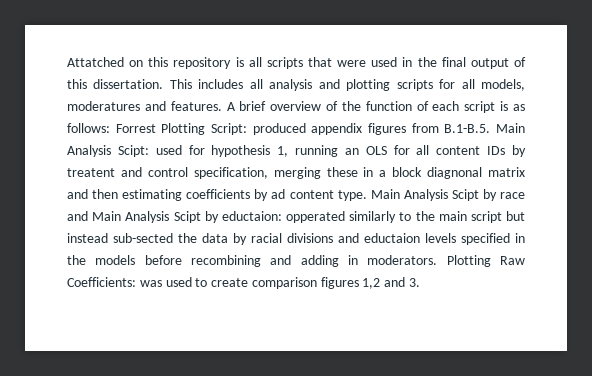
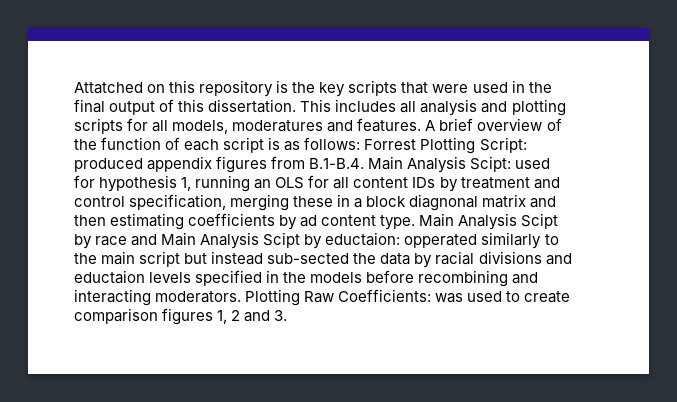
[248,57,262,67] all -> [292,82,346,97] the key
[444,124,491,133] B.1-B.5. -> [309,158,365,169] B.1-B.4.
[67,168,115,177] treatent -> [460,177,530,189] treatment
[300,255,359,267] adding in -> [74,289,151,306] interacting
[362,278,381,289] 1,2 -> [217,310,241,324] 1, 2

